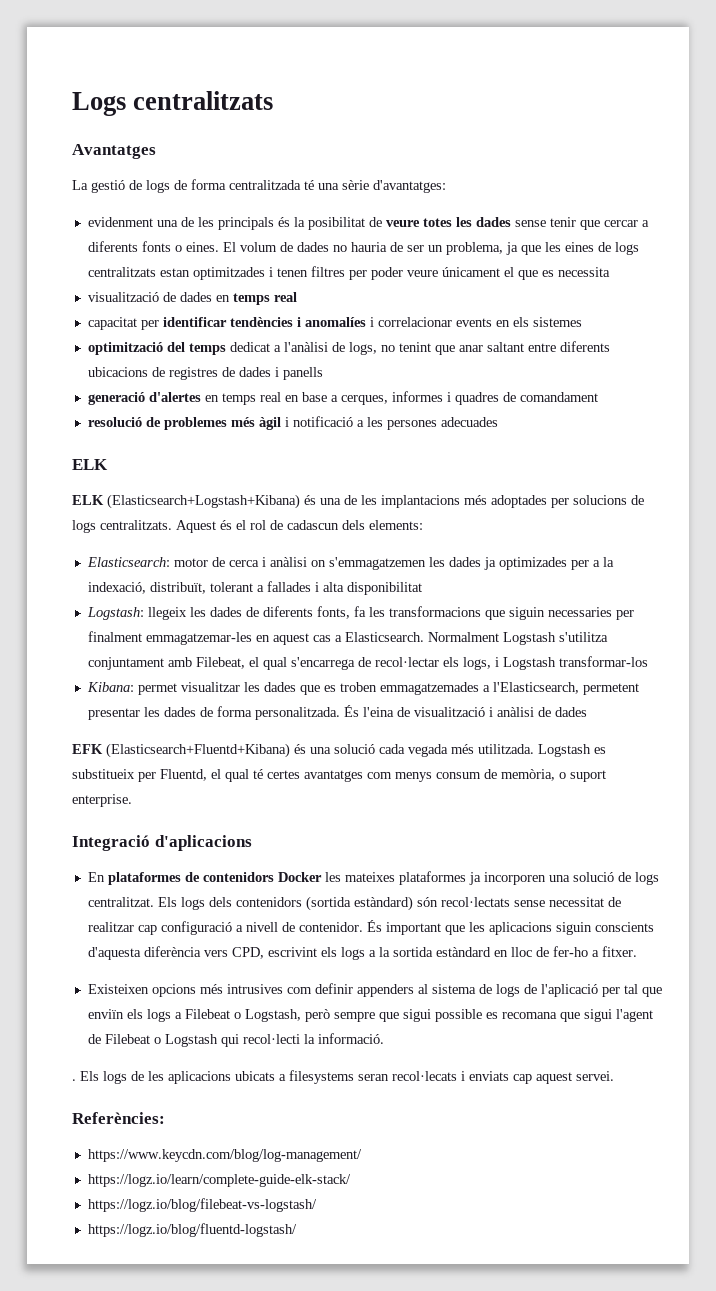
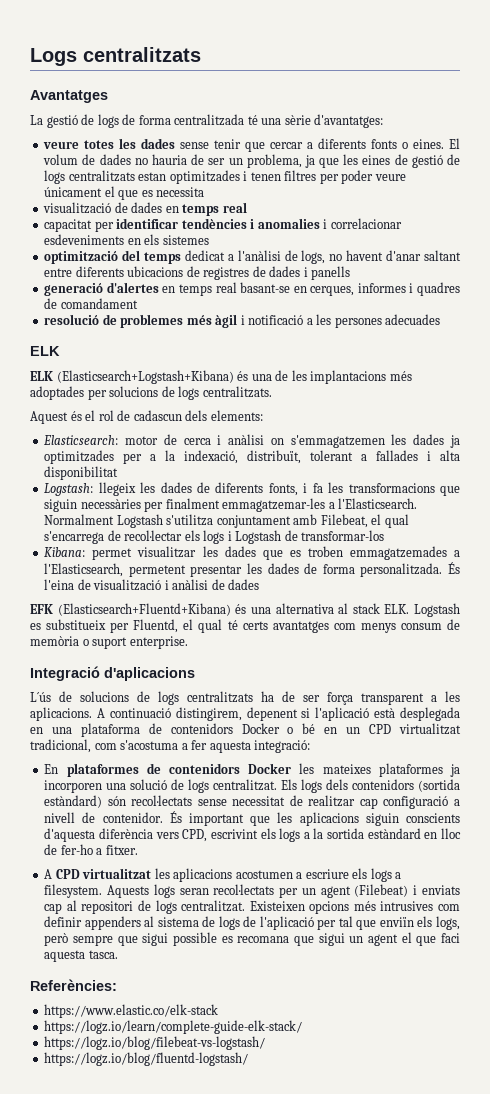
[87,217,382,230] evidenment una de les principals és la posibilitat de -> (384, 121) none
(611, 247) none -> [411,154,461,168] gestió de
[304,317,366,327] anomalíes -> [257,218,320,229] anomalies
[455,318,492,327] events -> [44,234,125,245] esdeveniments
[398,342,483,355] tenint que anar -> [346,250,422,261] havent d'anar
[284,392,338,402] en base a -> [240,282,307,293] basant-se en
(172, 525) none -> (272, 392) //
[498,557,567,570] optimizades -> [44,450,115,464] optimitzades
(350, 612) none -> [303,483,308,493] i
[547,607,612,617] necessaries -> [80,499,141,509] necessàries
[255,632,424,645] en aquest cas a Elasticsearch. -> [328,498,418,509] a l'Elasticsearch.
[462,657,491,670] logs, -> [203,530,225,544] logs
(556, 663) none -> [284,530,298,541] de
[334,744,534,757] solució cada vegada més utilitzada. -> [275,603,410,614] alternativa al stack ELK.
[267,770,300,779] certes -> [242,621,268,630] certs
[501,769,555,781] memòria, -> [30,636,79,646] memòria
(252, 843) none -> [30,691,460,705] [30,707,460,721] [30,723,462,737] [30,739,311,753] // L´ús de solucions de logs centralitzats ha de ser força transparent a les aplicacions. A continuació distingirem, depenent si l'aplicació està desplegada en una plataforma de contenidors Docker o bé en un CPD virtualitzat tradicional, com s'acostuma a fer aquesta integració:
(637, 951) none -> [44,868,402,882] [44,884,460,898] [44,900,246,914] A CPD virtualitzat les aplicacions acostumen a escriure els logs a filesystem. Aquests logs seran recol·lectats per un agent (Filebeat) i enviats cap al repositori de logs centralitzat.
[146,1009,301,1022] logs a Filebeat o Logstash, -> [436,916,460,930] logs,
[615,1009,653,1022] [87,1033,384,1047] [72,1070,614,1084] l'agent de Filebeat o Logstash qui recol·lecti la informació. // . Els logs de les aplicacions ubicats a filesystems seran recol·lecats i enviats cap aquest servei. -> [349,932,460,946] [44,950,118,962] un agent el que faci aquesta tasca.
[87,1149,362,1162] https://www.keycdn.com/blog/log-management/ -> [44,1004,219,1018] https://www.elastic.co/elk-stack

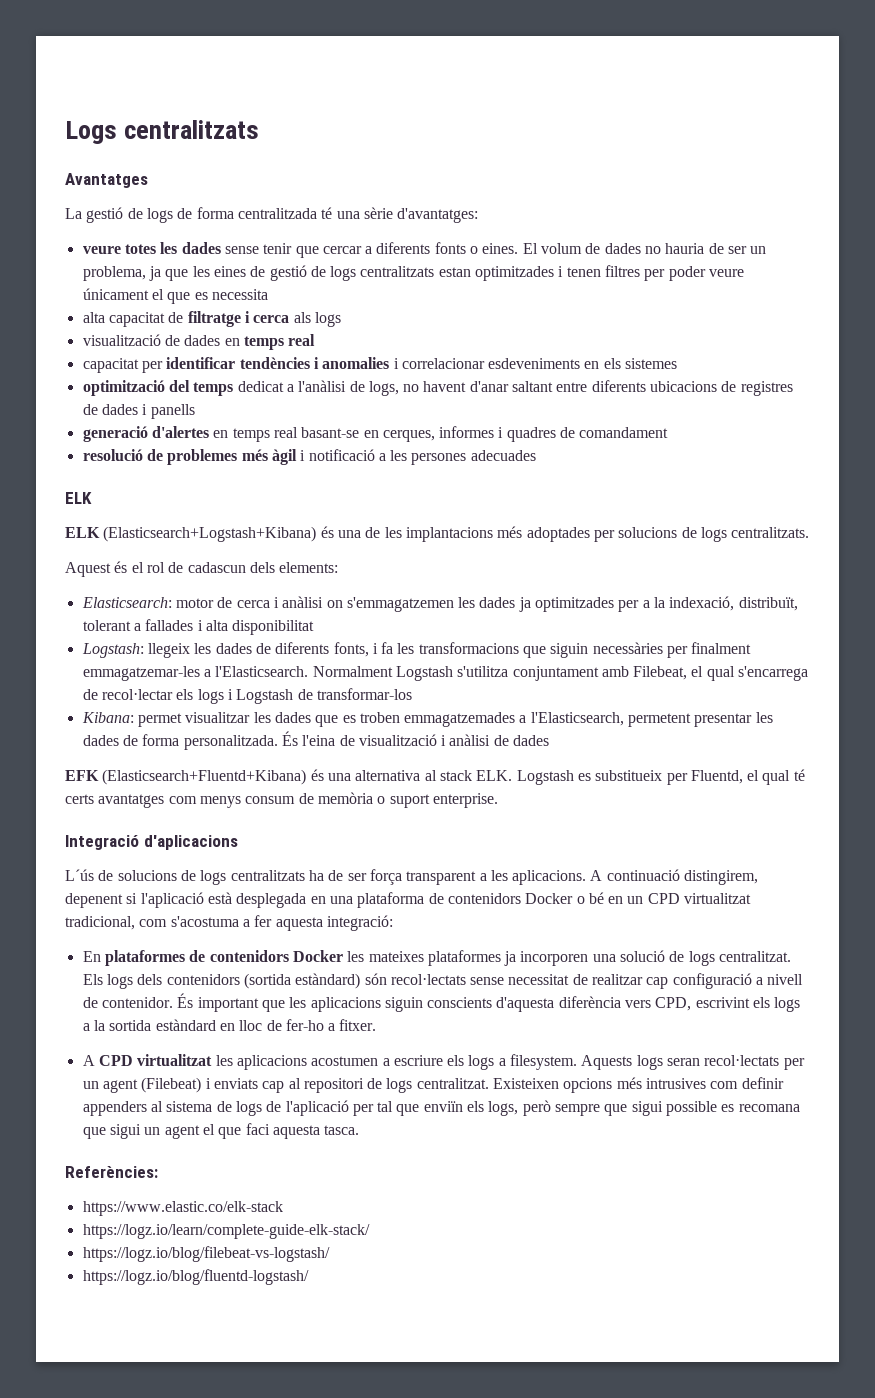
(205, 192) none -> [82,311,341,327] // alta capacitat de filtratge i cerca als logs

